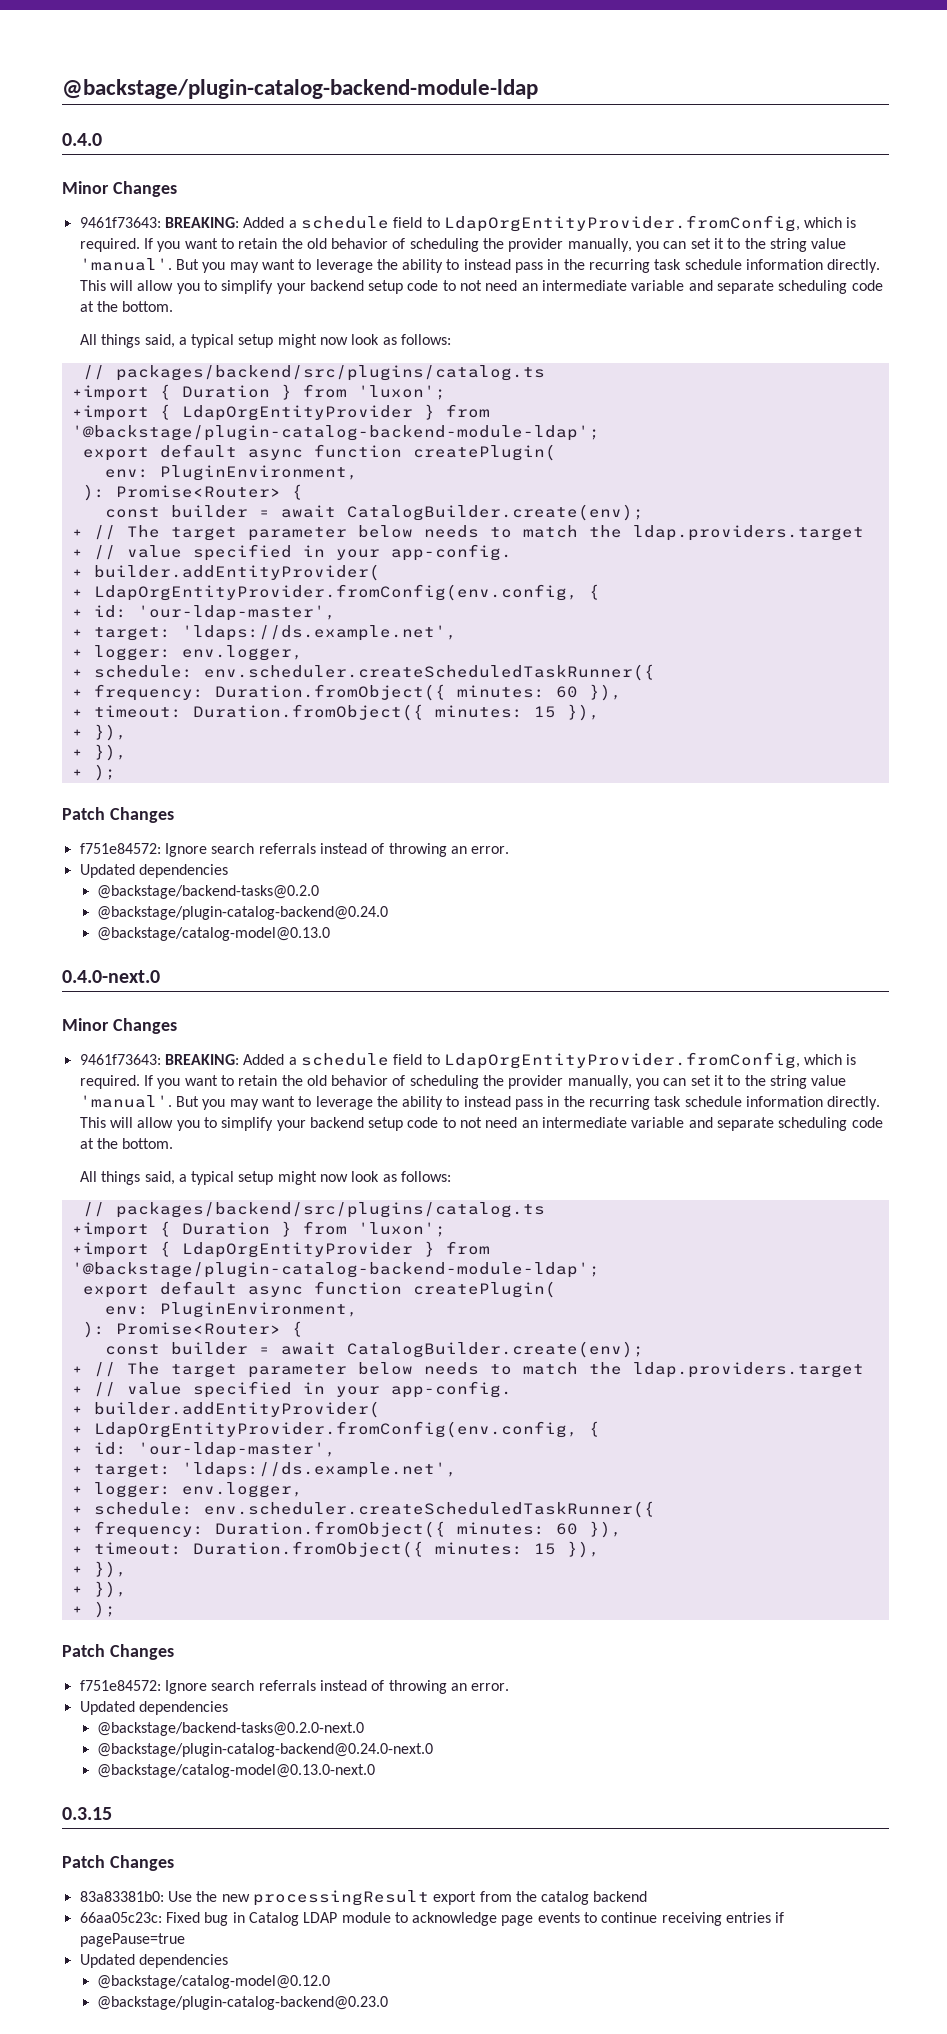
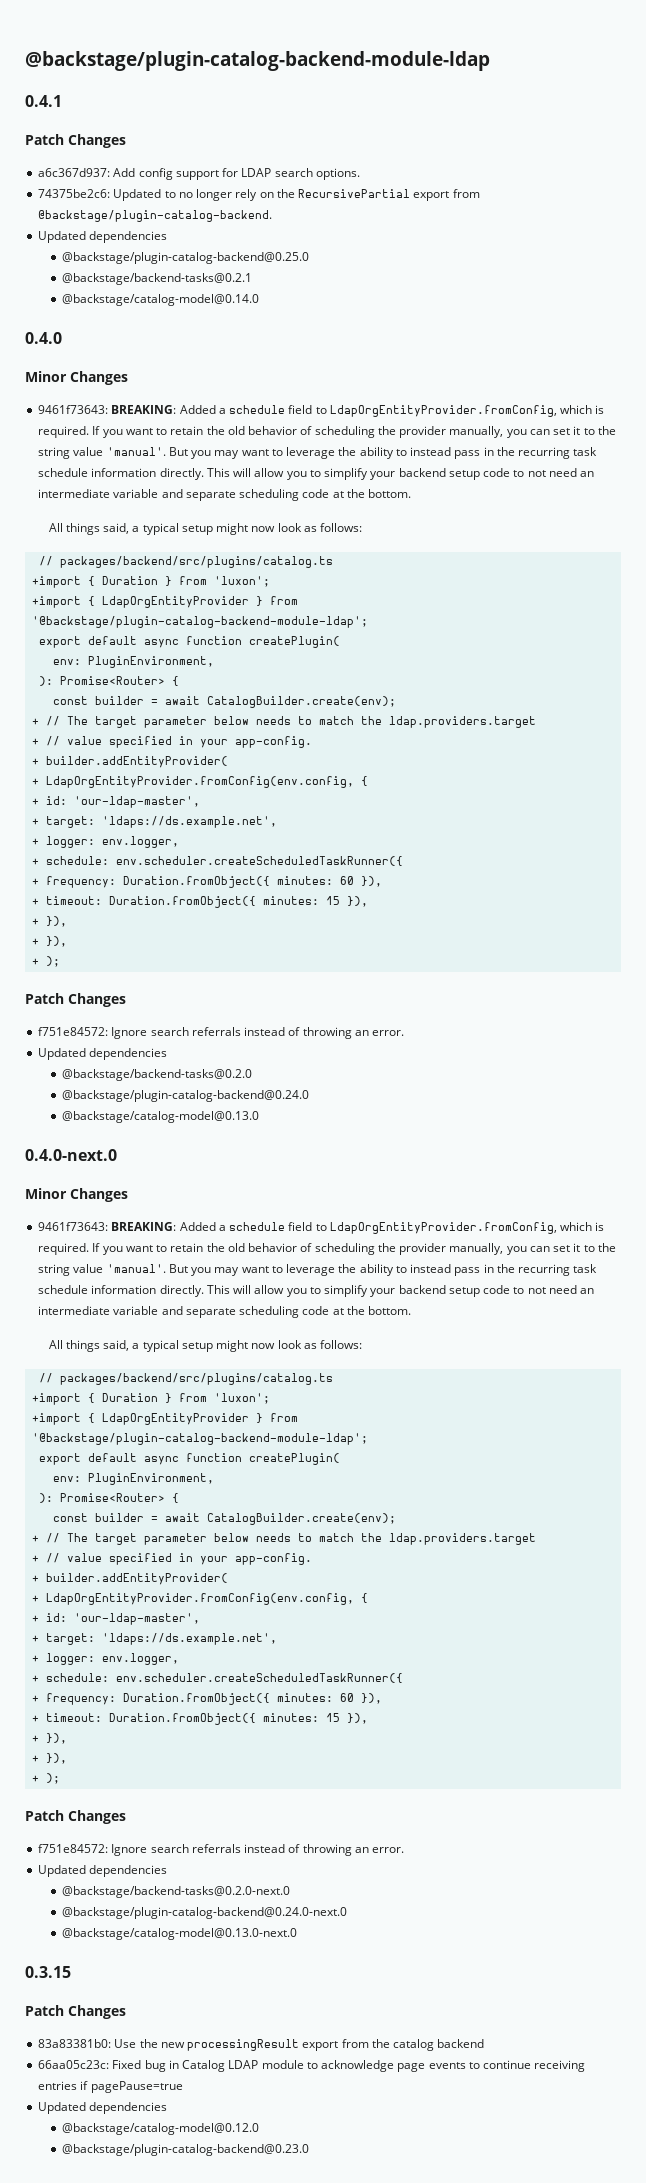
(538, 89) none -> [25,95,62,107] [25,134,126,148] [38,168,360,180] [38,189,480,201] [38,210,273,222] [38,231,168,243] [61,252,309,264] [61,273,252,285] [61,294,259,306] // 0.4.1 // Patch Changes // a6c367d937: Add config support for LDAP search options. // 74375be2c6: Updated to no longer rely on the RecursivePartial export from @backstage/plugin-catalog-backend. // Updated dependencies // @backstage/plugin-catalog-backend@0.25.0 // @backstage/backend-tasks@0.2.1 // @backstage/catalog-model@0.14.0

